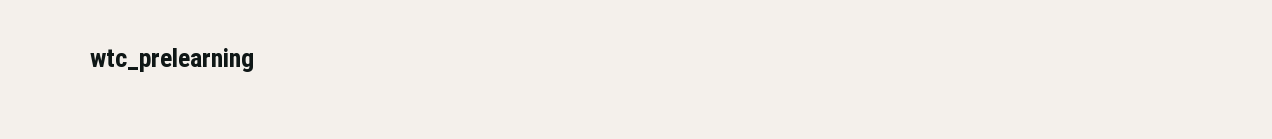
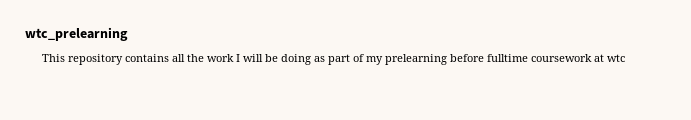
(254, 60) none -> [41,54,625,65] // This repository contains all the work I will be doing as part of my prelearning before fulltime coursework at wtc

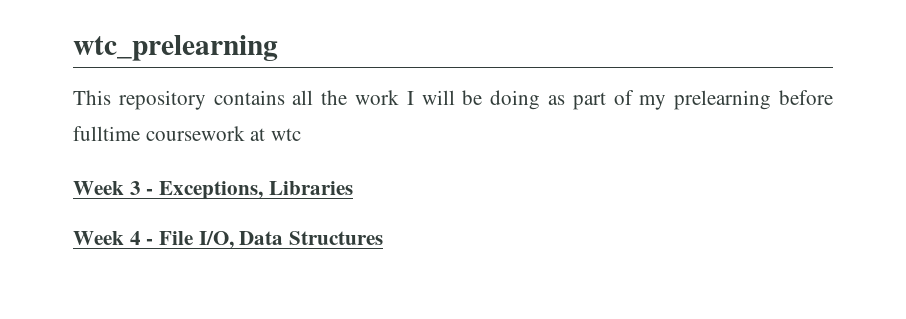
(625, 58) none -> [73,181,353,200] [73,231,384,249] // Week 3 - Exceptions, Libraries // Week 4 - File I/O, Data Structures

